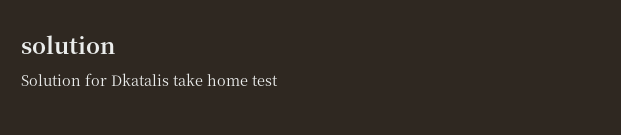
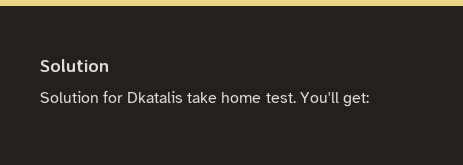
[21,35,115,54] solution -> [40,59,109,72] Solution
[252,75,278,86] test -> [265,92,370,107] test. You'll get:

